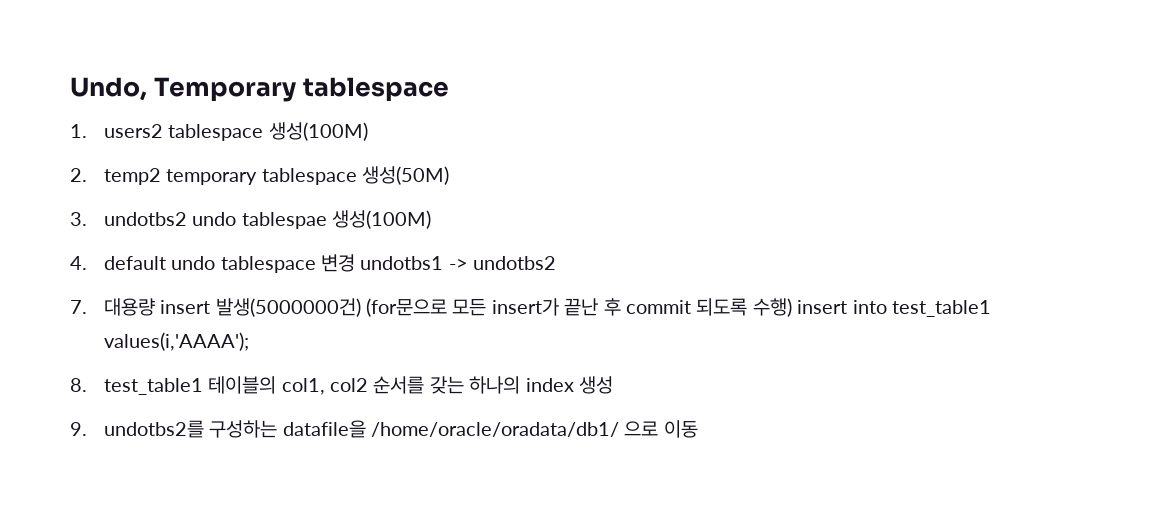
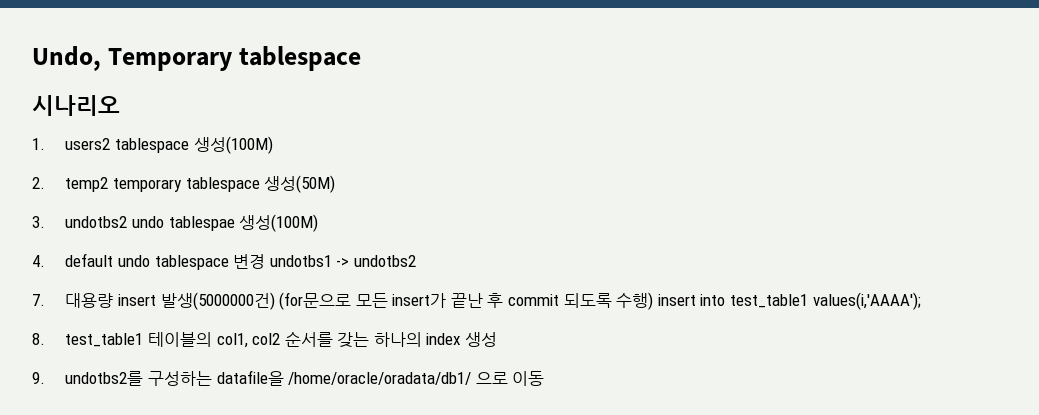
(449, 89) none -> [32,95,120,116] // 시나리오

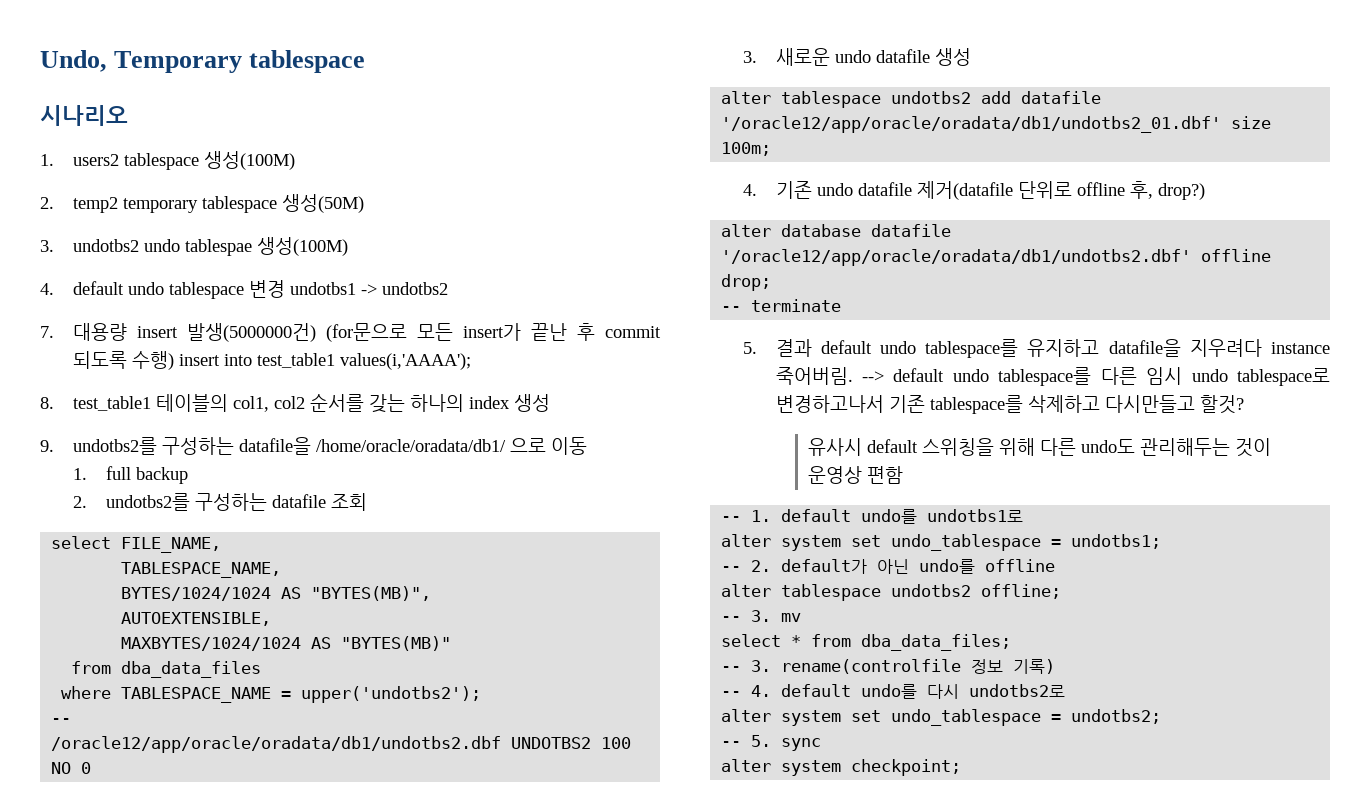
(545, 378) none -> [72,466,188,484] [72,493,367,511] [51,536,222,553] [121,562,282,578] [121,586,432,601] [121,612,272,626] [121,636,452,651] [71,661,262,678] [61,686,482,703] [51,718,72,724] [51,736,632,753] [51,762,92,774] [742,48,971,66] [721,91,1102,108] [721,116,1272,133] [721,142,772,156] [742,181,1205,200] [721,224,952,237] [721,249,1272,266] [721,274,772,291] [721,299,842,312] [742,339,1330,358] [775,367,1330,386] [775,395,1244,414] [808,438,1272,457] [808,466,904,484] [721,509,1024,524] [721,534,1162,551] [721,559,1056,574] [721,584,1062,601] [721,610,802,622] [721,634,1012,651] [721,659,1056,674] [721,684,1066,699] [721,709,1162,726] [721,735,822,751] [721,759,962,776] // 1. full backup // 2. undotbs2를 구성하는 datafile 조회 // select FILE_NAME, // TABLESPACE_NAME, // BYTES/1024/1024 AS "BYTES(MB)", // AUTOEXTENSIBLE, // MAXBYTES/1024/1024 AS "BYTES(MB)" // from dba_data_files // where TABLESPACE_NAME = upper('undotbs2'); // -- // /oracle12/app/oracle/oradata/db1/undotbs2.dbf UNDOTBS2 100 NO 0 // 3. 새로운 undo datafile 생성 // alter tablespace undotbs2 add datafile '/oracle12/app/oracle/oradata/db1/undotbs2_01.dbf' size 100m; // 4. 기존 undo datafile 제거(datafile 단위로 offline 후, drop?) // alter database datafile '/oracle12/app/oracle/oradata/db1/undotbs2.dbf' offline drop; // -- terminate // 5. 결과 default undo tablespace를 유지하고 datafile을 지우려다 instance 죽어버림. --> default undo tablespace를 다른 임시 undo tablespace로 변경하고나서 기존 tablespace를 삭제하고 다시만들고 할것? // 유사시 default 스위칭을 위해 다른 undo도 관리해두는 것이 운영상 편함 // -- 1. default undo를 undotbs1로 // alter system set undo_tablespace = undotbs1; // -- 2. default가 아닌 undo를 offline // alter tablespace undotbs2 offline; // -- 3. mv // select * from dba_data_files; // -- 3. rename(controlfile 정보 기록) // -- 4. default undo를 다시 undotbs2로 // alter system set undo_tablespace = undotbs2; // -- 5. sync // alter system checkpoint;

